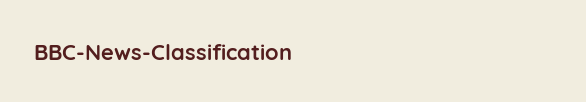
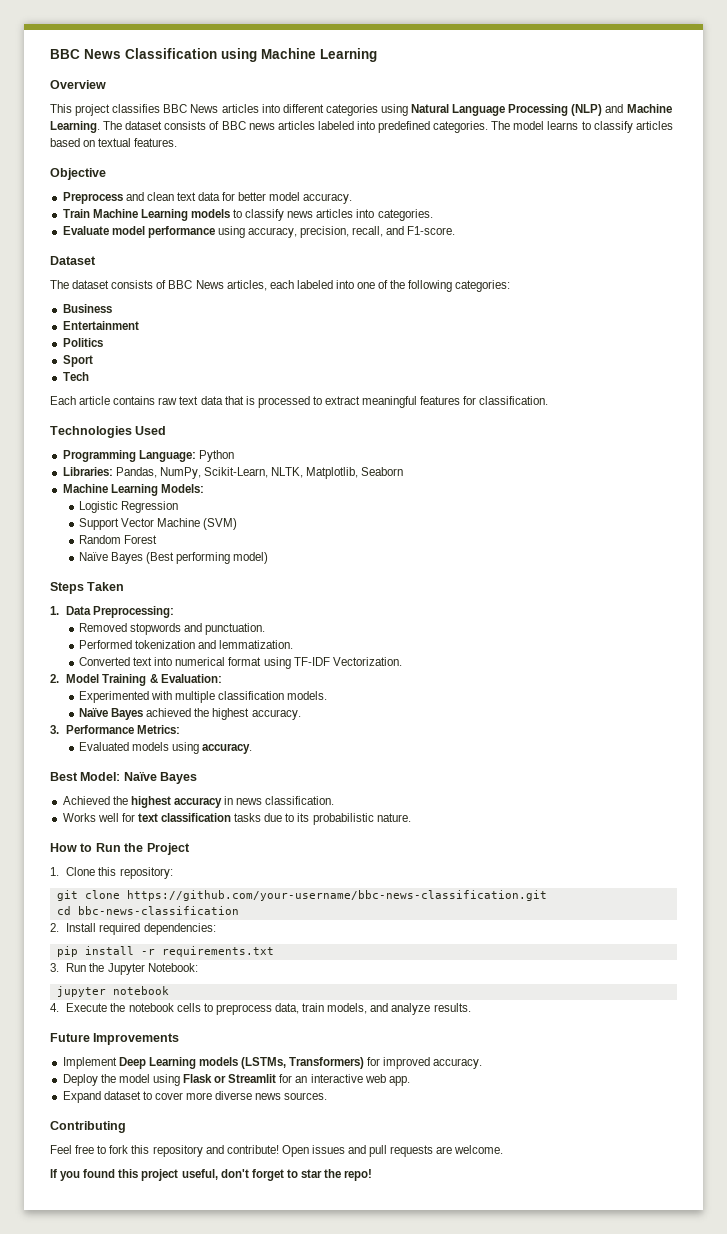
[34,44,292,60] BBC-News-Classification -> [50,48,377,62] [50,80,106,89] [50,104,672,116] [50,121,673,133] [50,138,178,147] [50,168,106,180] [62,192,353,204] [62,209,433,221] [62,226,456,238] [50,256,96,265] [50,280,511,292] [62,304,112,313] [62,321,139,330] [62,338,103,347] [62,355,93,367] [62,372,89,381] [50,396,549,408] [50,426,167,438] [62,450,234,462] [62,467,404,479] [62,484,204,496] [78,501,179,513] [78,518,238,530] [78,535,158,544] [78,552,269,564] [50,582,125,594] [50,606,175,618] [78,623,266,635] [78,640,294,649] [78,657,402,669] [50,674,222,686] [78,691,328,703] [78,707,301,720] [50,725,181,734] [78,742,253,754] [50,771,198,784] [62,796,335,808] [62,813,411,825] [50,843,190,855] [50,867,173,879] [56,890,547,901] [56,906,239,915] [50,923,216,935] [56,946,274,957] [50,963,198,975] [56,986,169,997] [50,1003,471,1015] [50,1033,180,1045] [62,1057,483,1069] [62,1074,410,1086] [62,1091,328,1103] [50,1121,126,1133] [50,1145,504,1157] [50,1169,373,1181] BBC News Classification using Machine Learning // Overview // This project classifies BBC News articles into different categories using Natural Language Processing (NLP) and Machine Learning. The dataset consists of BBC news articles labeled into predefined categories. The model learns to classify articles based on textual features. // Objective // Preprocess and clean text data for better model accuracy. // Train Machine Learning models to classify news articles into categories. // Evaluate model performance using accuracy, precision, recall, and F1-score. // Dataset // The dataset consists of BBC News articles, each labeled into one of the following categories: // Business // Entertainment // Politics // Sport // Tech // Each article contains raw text data that is processed to extract meaningful features for classification. // Technologies Used // Programming Language: Python // Libraries: Pandas, NumPy, Scikit-Learn, NLTK, Matplotlib, Seaborn // Machine Learning Models: // Logistic Regression // Support Vector Machine (SVM) // Random Forest // Naïve Bayes (Best performing model) // Steps Taken // 1. Data Preprocessing: // Removed stopwords and punctuation. // Performed tokenization and lemmatization. // Converted text into numerical format using TF-IDF Vectorization. // 2. Model Training & Evaluation: // Experimented with multiple classification models. // Naïve Bayes achieved the highest accuracy. // 3. Performance Metrics: // Evaluated models using accuracy. // Best Model: Naïve Bayes // Achieved the highest accuracy in news classification. // Works well for text classification tasks due to its probabilistic nature. // How to Run the Project // 1. Clone this repository: // git clone https://github.com/your-username/bbc-news-classification.git // cd bbc-news-classification // 2. Install required dependencies: // pip install -r requirements.txt // 3. Run the Jupyter Notebook: // jupyter notebook // 4. Execute the notebook cells to preprocess data, train models, and analyze results. // Future Improvements // Implement Deep Learning models (LSTMs, Transformers) for improved accuracy. // Deploy the model using Flask or Streamlit for an interactive web app. // Expand dataset to cover more diverse news sources. // Contributing // Feel free to fork this repository and contribute! Open issues and pull requests are welcome. // If you found this project useful, don't forget to star the repo!

